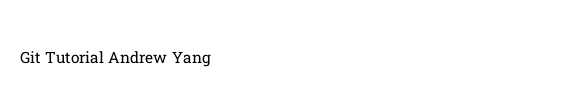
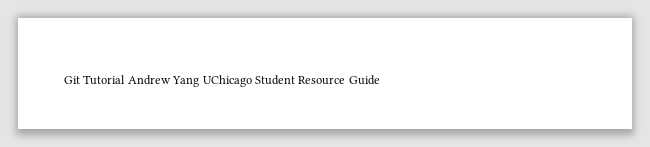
(211, 59) none -> [202,75,380,87] UChicago Student Resource Guide

